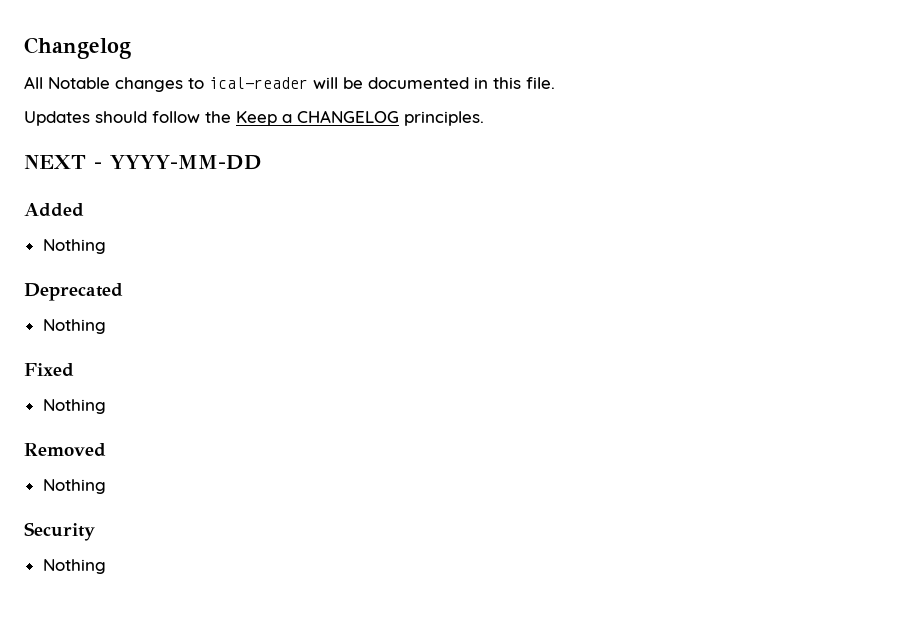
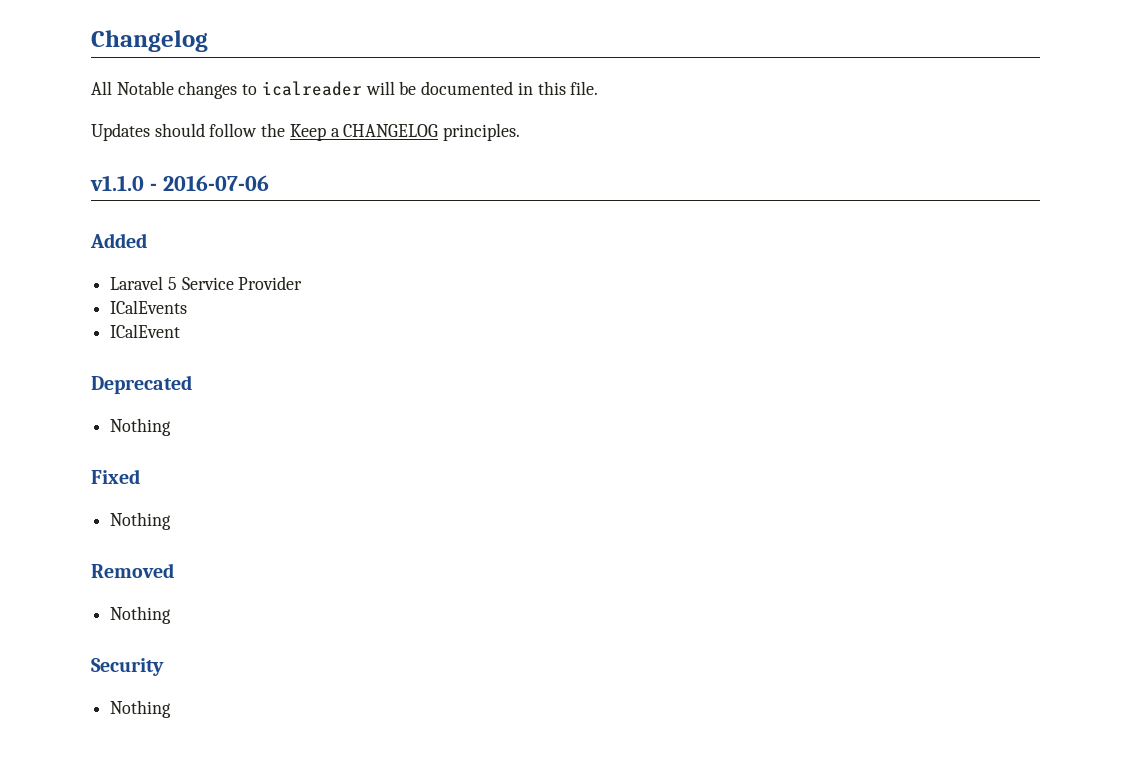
[209,77,308,89] ical-reader -> [261,81,362,96] icalreader
[24,155,262,170] [24,203,84,217] [42,239,106,254] NEXT - YYYY-MM-DD // Added // Nothing -> [90,175,269,191] [90,233,147,248] [110,276,303,290] [110,300,188,314] [110,324,181,338] v1.1.0 - 2016-07-06 // Added // Laravel 5 Service Provider // ICalEvents // ICalEvent

